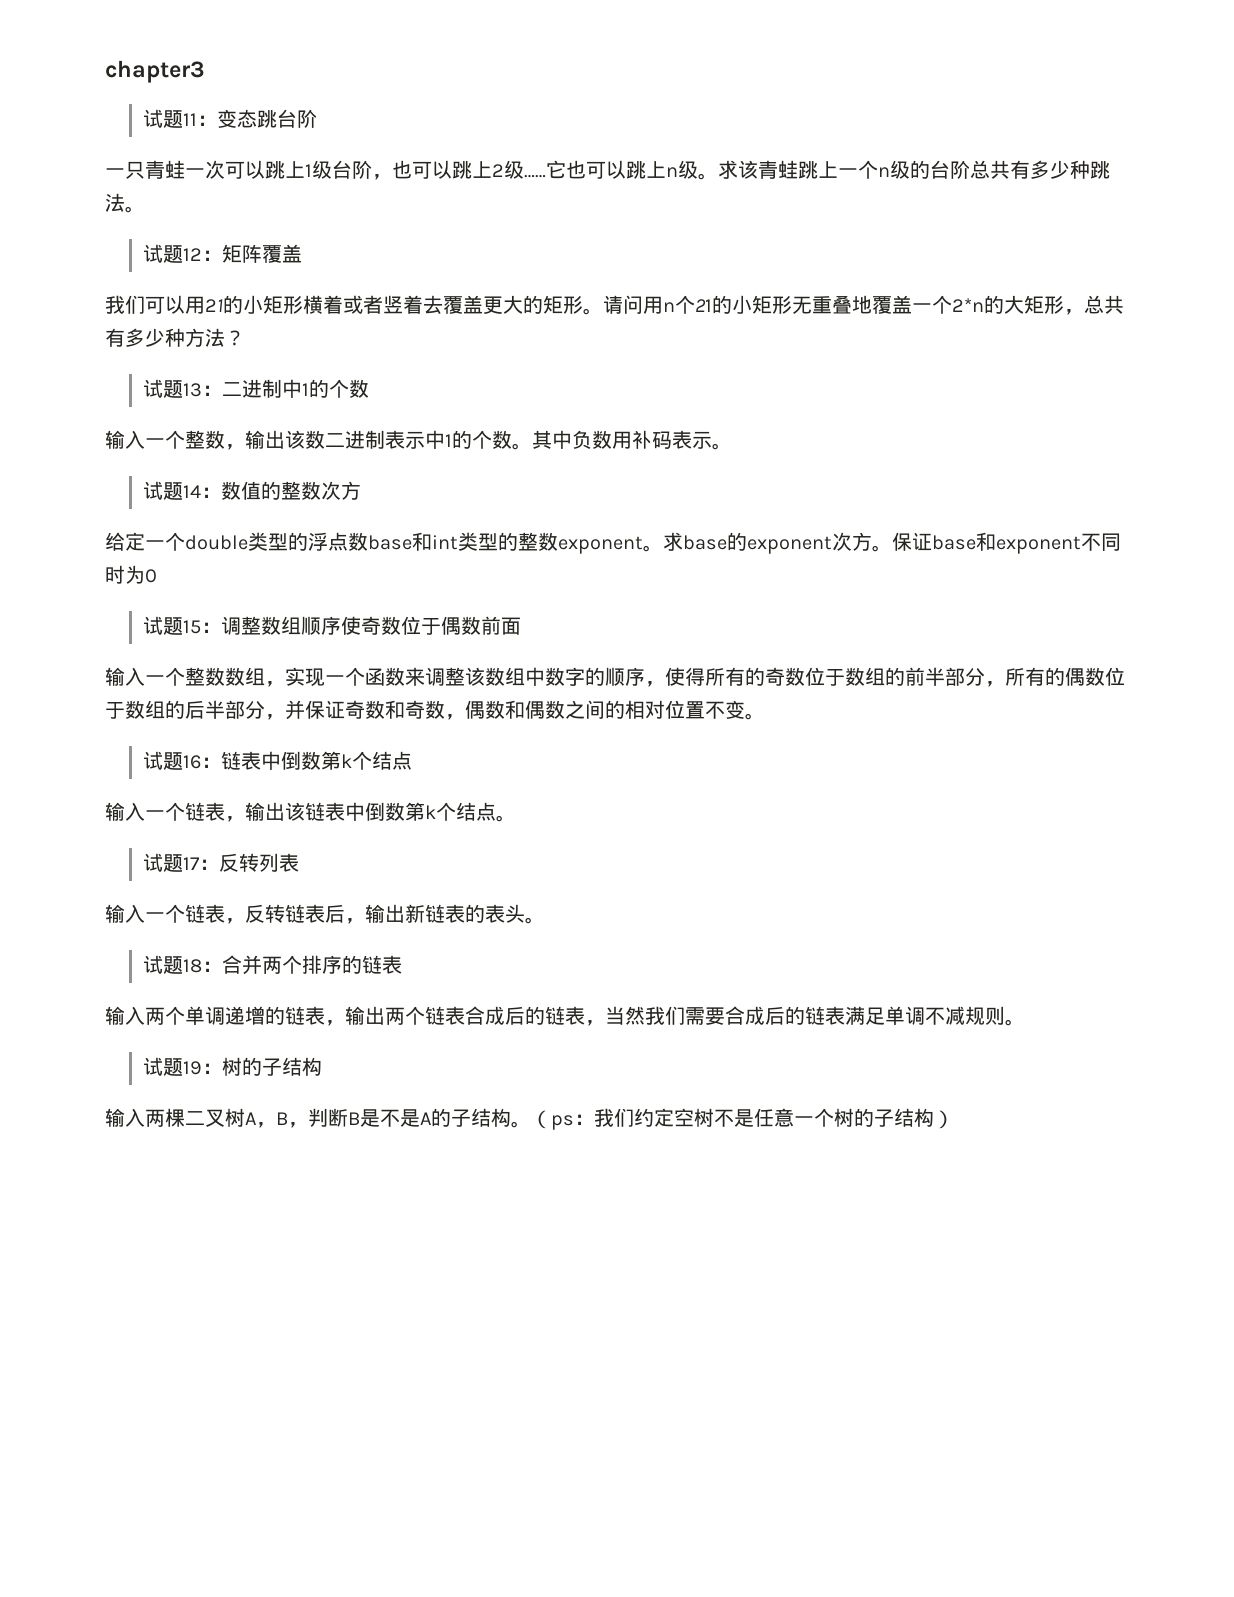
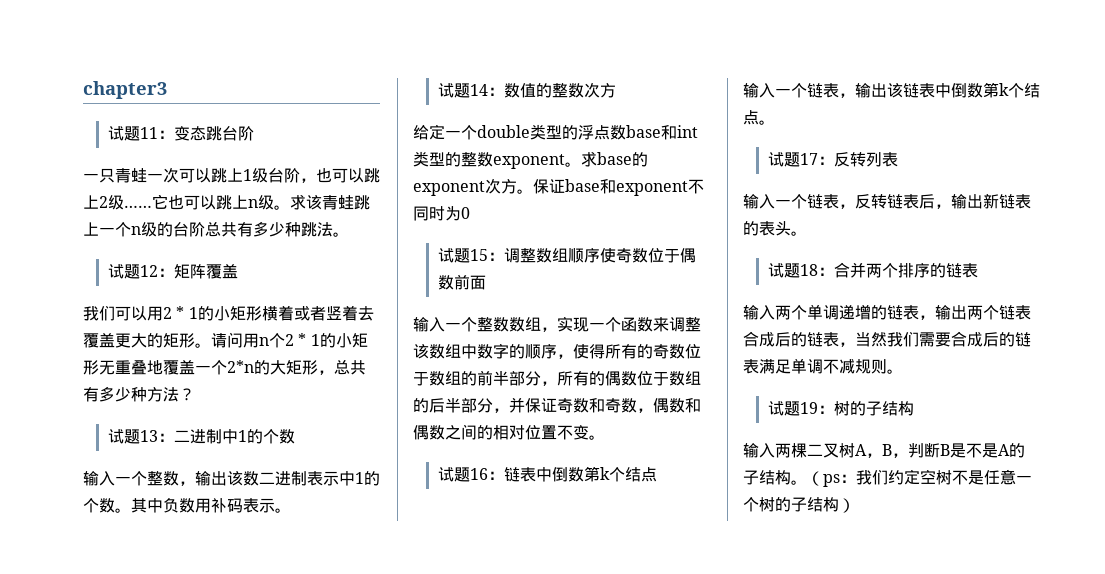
[205,299,223,312] 21 -> [163,306,198,319] 2 * 1
[695,299,712,312] 21 -> [285,333,320,346] 2 * 1

